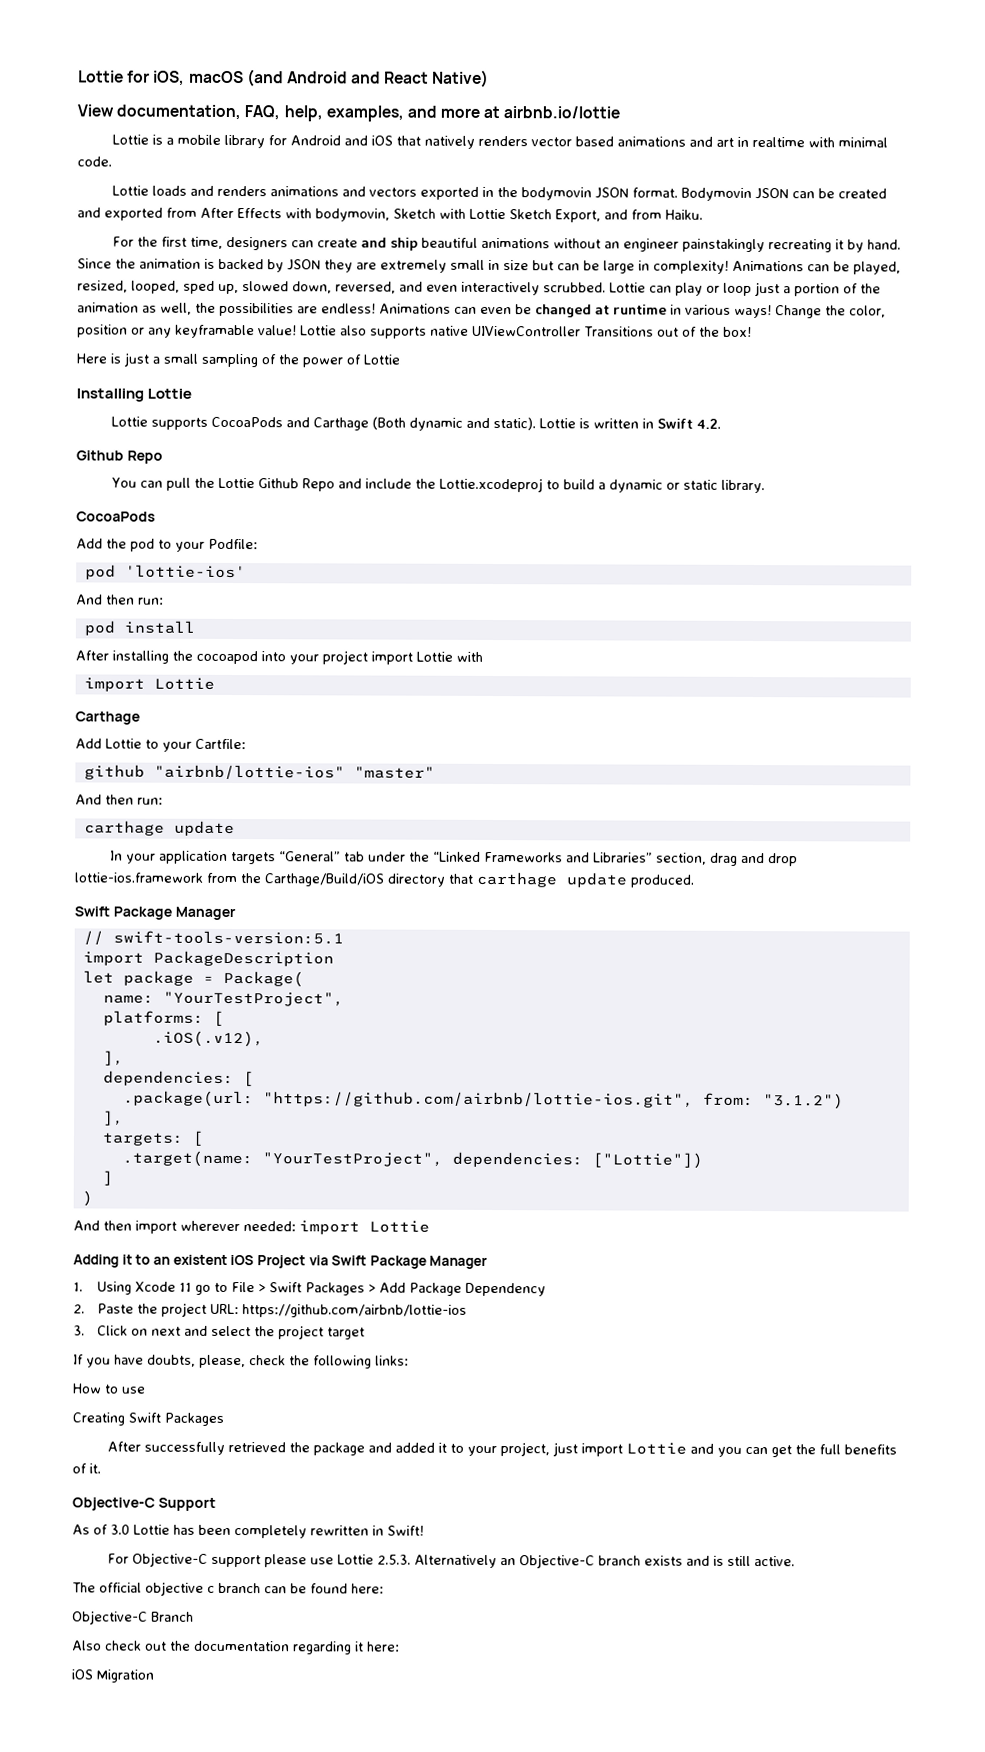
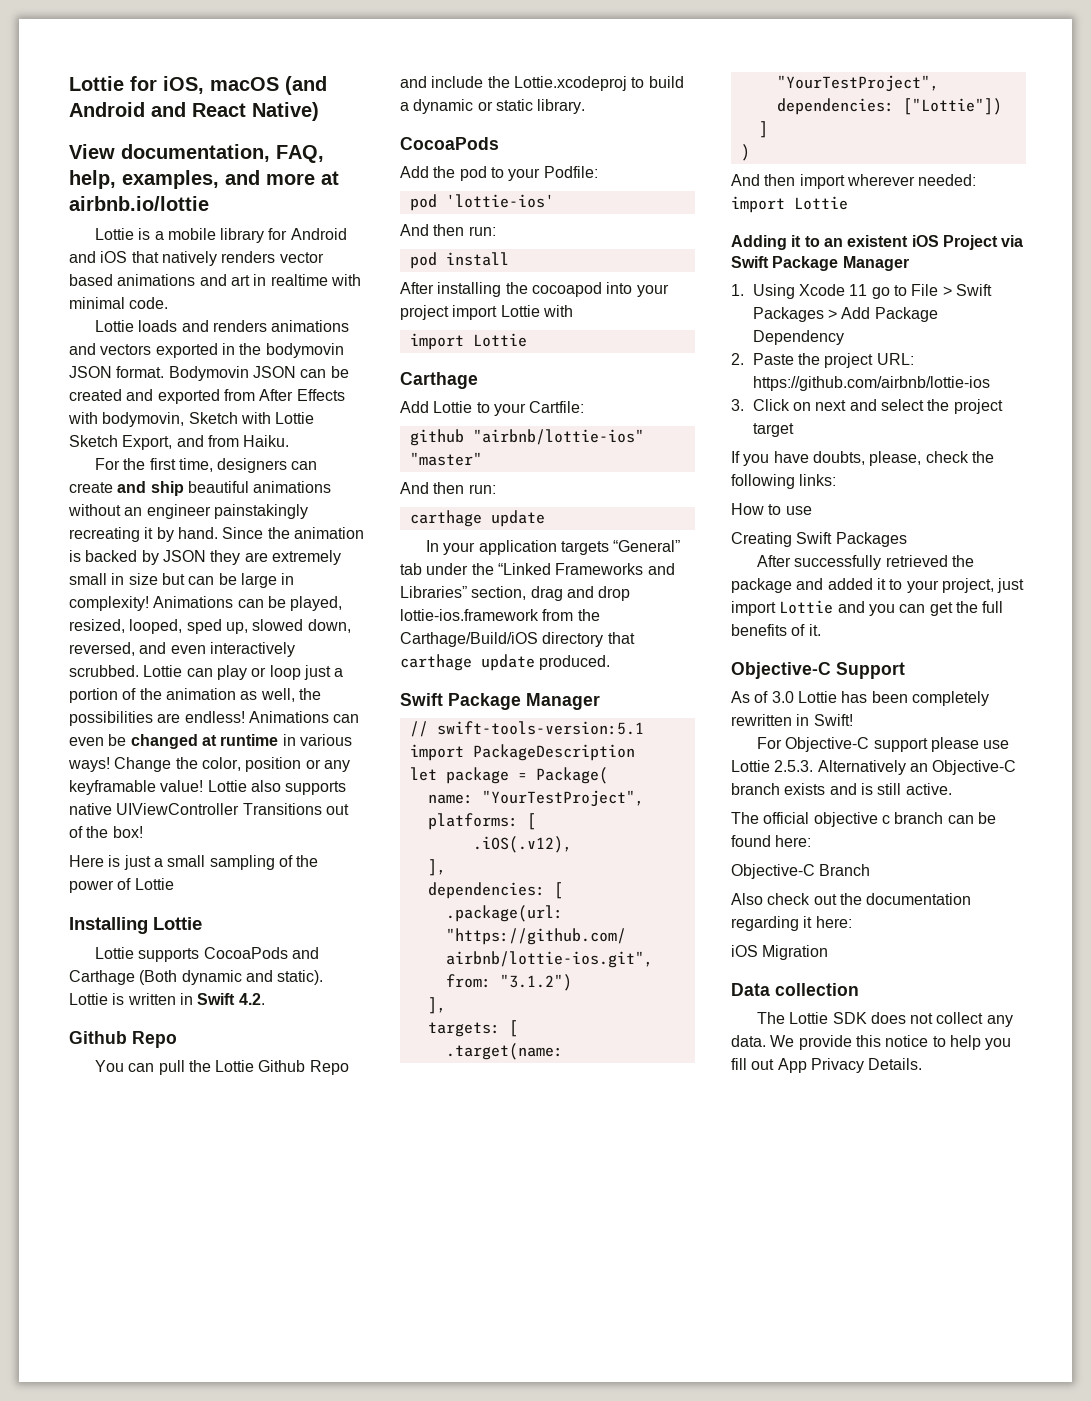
(154, 1676) none -> [731,983,859,996] [756,1012,1013,1027] [731,1035,1012,1050] [731,1058,923,1073] // Data collection // The Lottie SDK does not collect any data. We provide this notice to help you fill out App Privacy Details.

